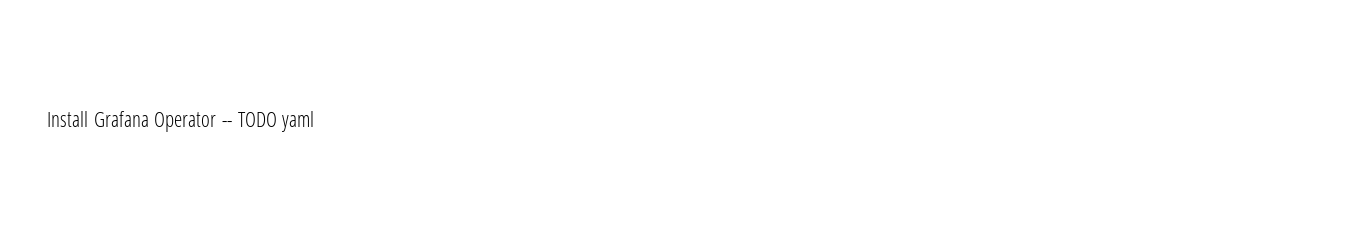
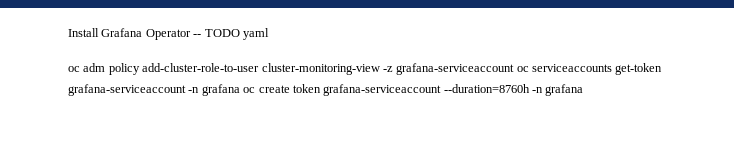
(315, 121) none -> [68,63,663,75] [68,84,584,96] // oc adm policy add-cluster-role-to-user cluster-monitoring-view -z grafana-serviceaccount oc serviceaccounts get-token grafana-serviceaccount -n grafana oc create token grafana-serviceaccount --duration=8760h -n grafana

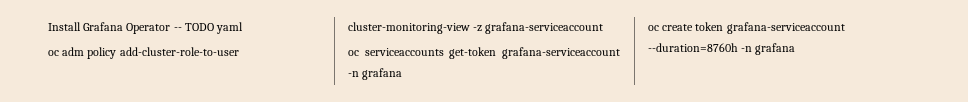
(515, 69) none -> (604, 28) //
(240, 90) none -> (403, 74) //

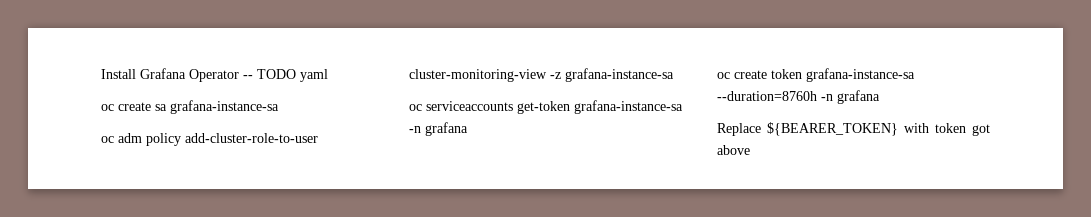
(244, 28) none -> [101,100,279,114] // oc create sa grafana-instance-sa
[485,22,604,34] grafana-serviceaccount -> [565,68,674,82] grafana-instance-sa
[502,47,620,59] grafana-serviceaccount -> [574,100,683,114] grafana-instance-sa
[726,22,845,34] grafana-serviceaccount -> [806,68,915,82] grafana-instance-sa
(796, 49) none -> [717,122,990,136] [717,145,750,155] // Replace ${BEARER_TOKEN} with token got above

